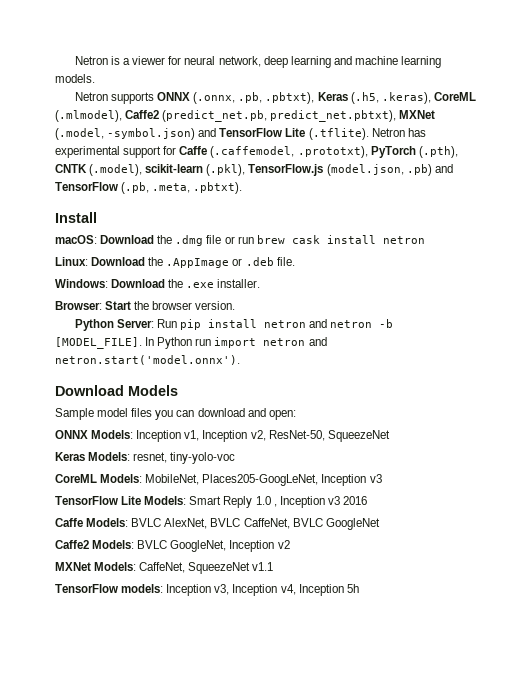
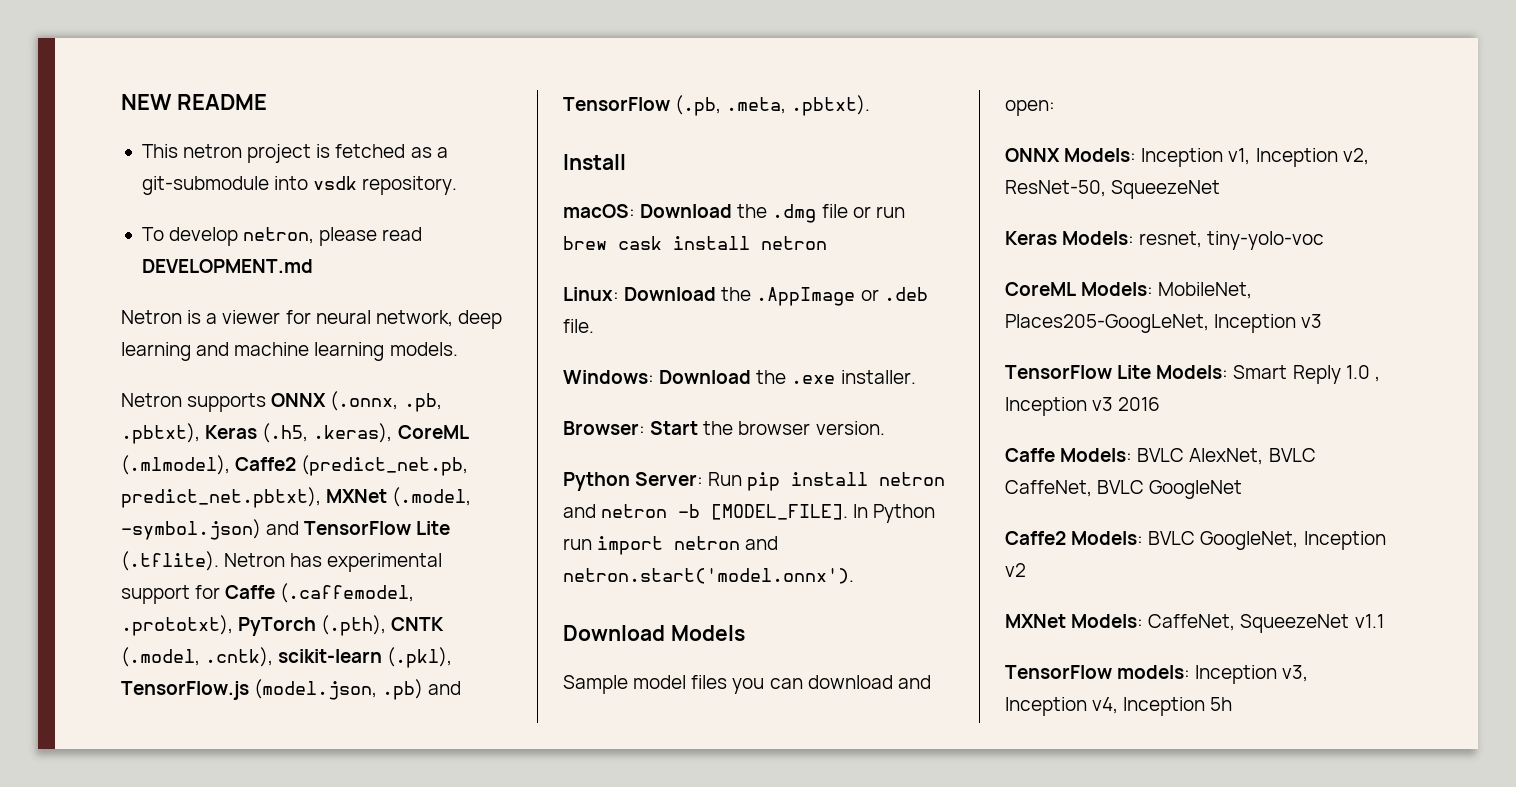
(74, 60) none -> [121,94,267,110] [141,144,448,163] [141,176,458,195] [141,227,423,246] [141,259,313,273] NEW README // This netron project is fetched as a git-submodule into vsdk repository. // To develop netron, please read DEVELOPMENT.md //
[89,164,143,176] (.model), -> [121,647,274,667] (.model, .cntk),

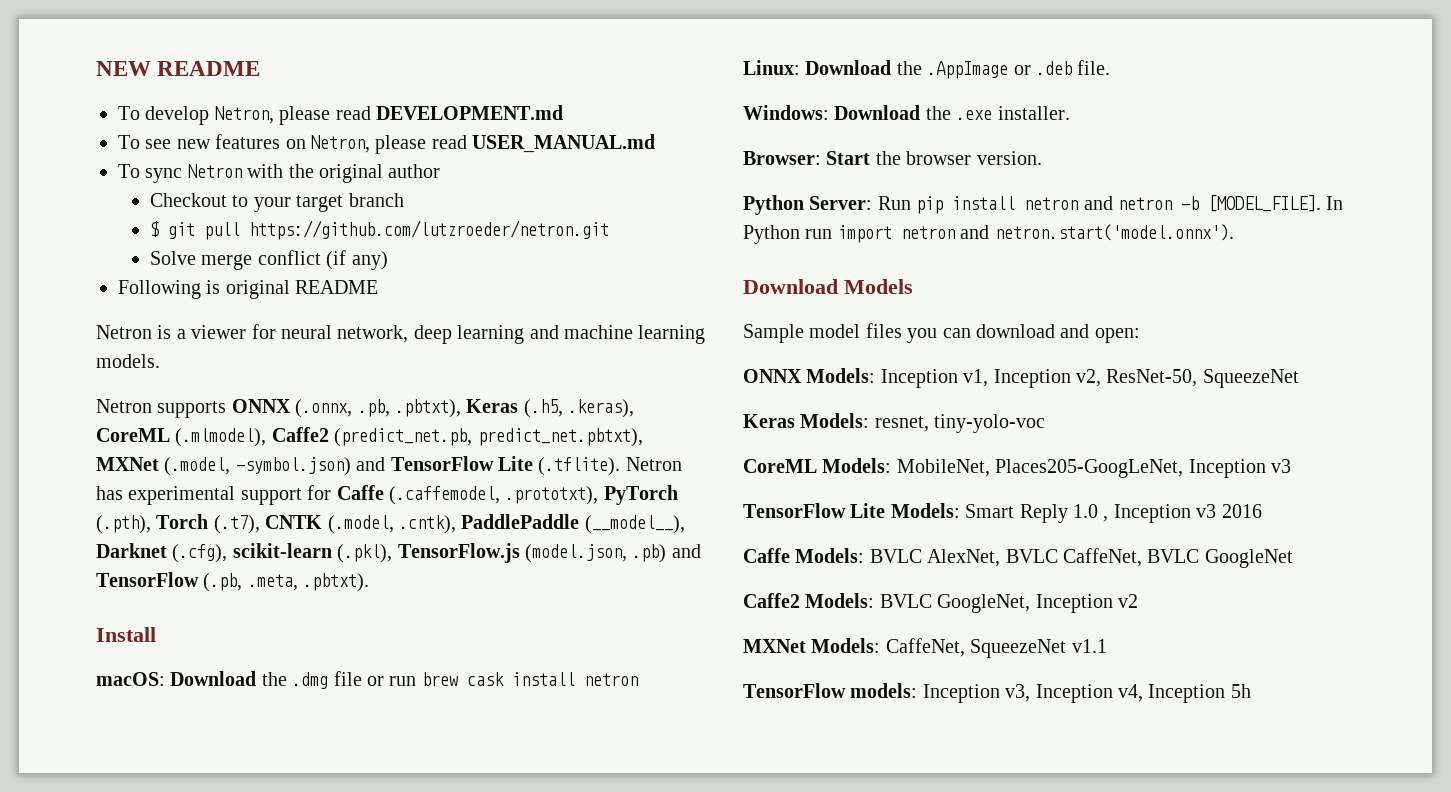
[141,144,448,163] [141,176,458,195] // This netron project is fetched as a git-submodule into vsdk repository. -> (261, 68) none
[243,227,315,244] netron, -> [214,106,274,124] Netron,
(313, 266) none -> [118,134,656,154] [118,164,441,183] [150,193,404,212] [150,220,610,240] [150,250,388,270] [118,280,379,299] // To see new features on Netron, please read USER_MANUAL.md // To sync Netron with the original author // Checkout to your target branch // $ git pull https://github.com/lutzroeder/netron.git // Solve merge conflict (if any) // Following is original README
(387, 625) none -> [156,514,260,534] Torch (.t7),
(274, 657) none -> [461,514,685,534] [96,543,228,563] PaddlePaddle (__model__), Darknet (.cfg),

